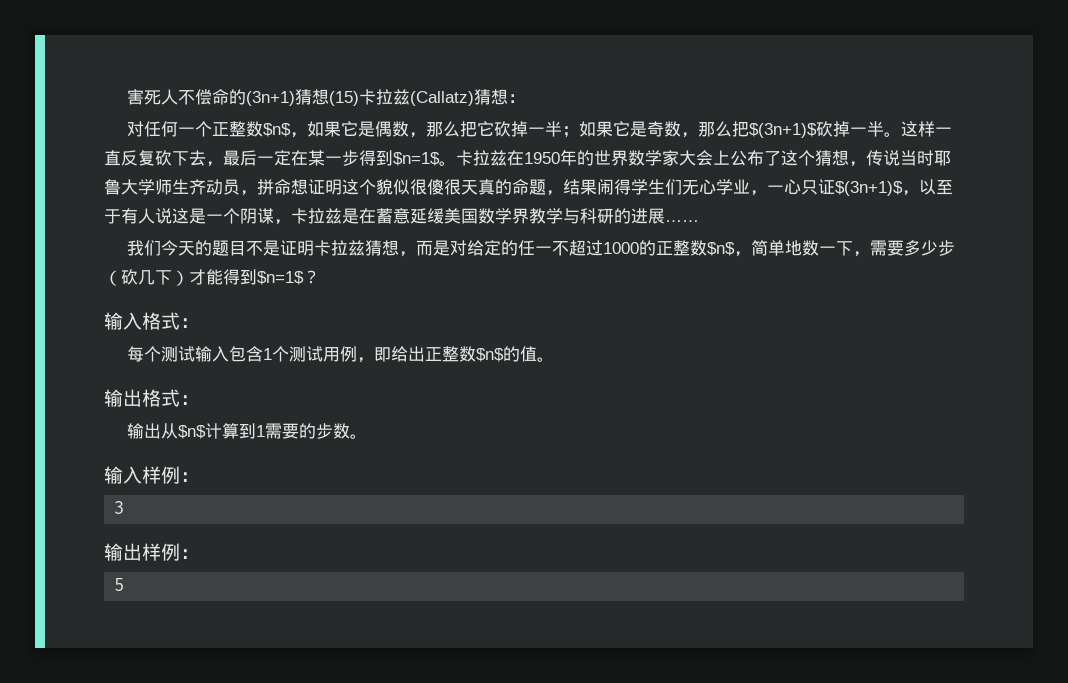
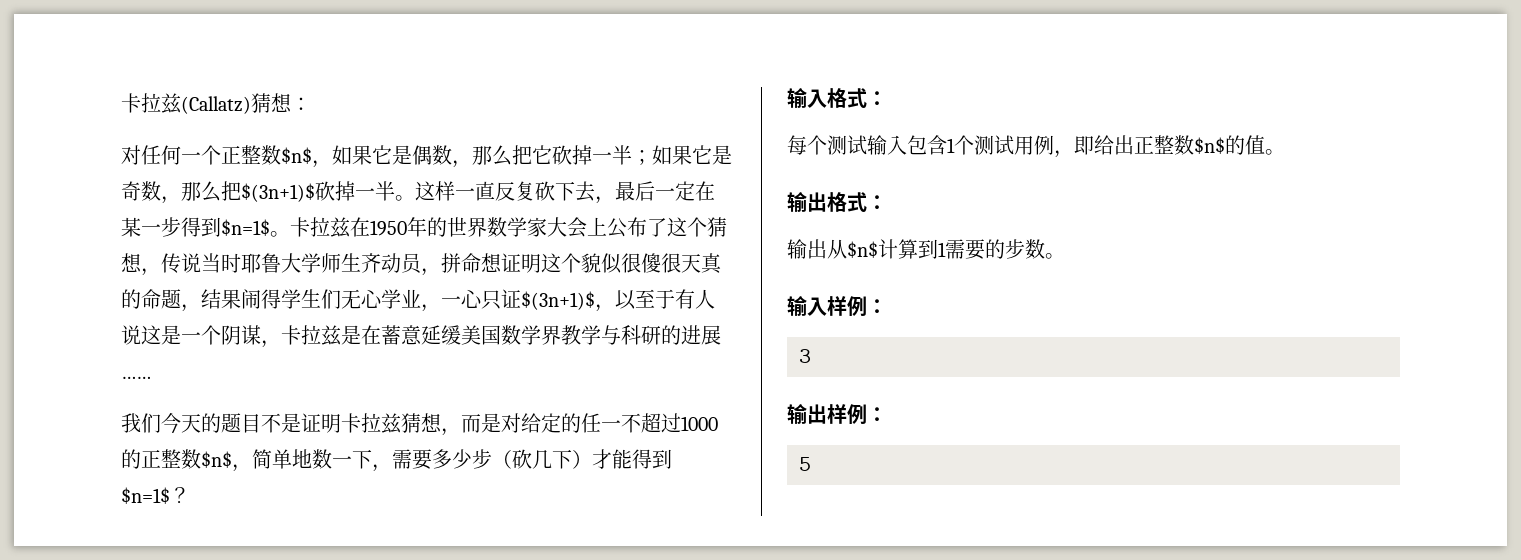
[127,89,360,106] 害死人不偿命的(3n+1)猜想(15) -> (121, 103) none

